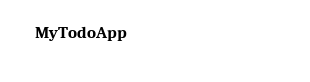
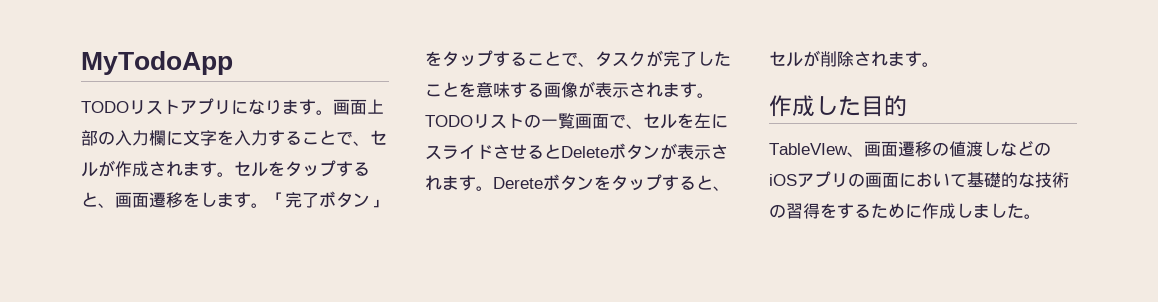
(127, 33) none -> [81,98,384,115] [81,130,387,146] [81,160,370,177] [81,191,387,208] [425,50,731,67] [425,81,714,98] [425,113,728,129] [425,143,728,160] [425,174,730,191] [769,50,939,67] [769,95,907,117] [769,140,1051,157] [769,171,1069,188] [769,203,1041,219] // TODOリストアプリになります。画面上部の入力欄に文字を入力することで、セルが作成されます。セルをタップすると、画面遷移をします。「完了ボタン」をタップすることで、タスクが完了したことを意味する画像が表示されます。TODOリストの一覧画面で、セルを左にスライドさせるとDeleteボタンが表示されます。Dereteボタンをタップすると、セルが削除されます。 // 作成した目的 // TableVIew、画面遷移の値渡しなどのiOSアプリの画面において基礎的な技術の習得をするために作成しました。

